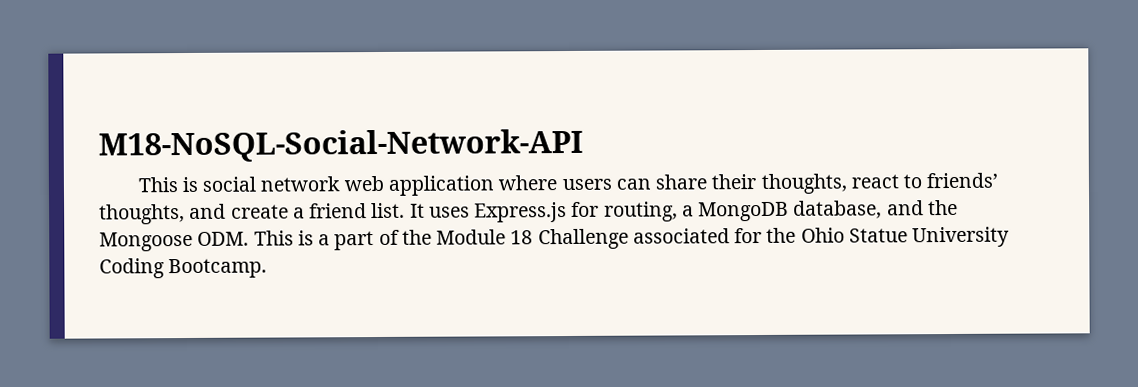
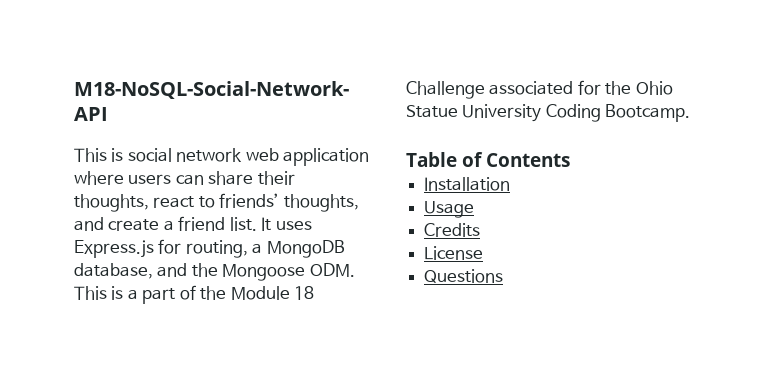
(268, 268) none -> [406,152,570,167] [424,177,511,191] [424,201,475,218] [424,223,481,237] [424,246,484,260] [424,269,504,283] // Table of Contents // Installation // Usage // Credits // License // Questions

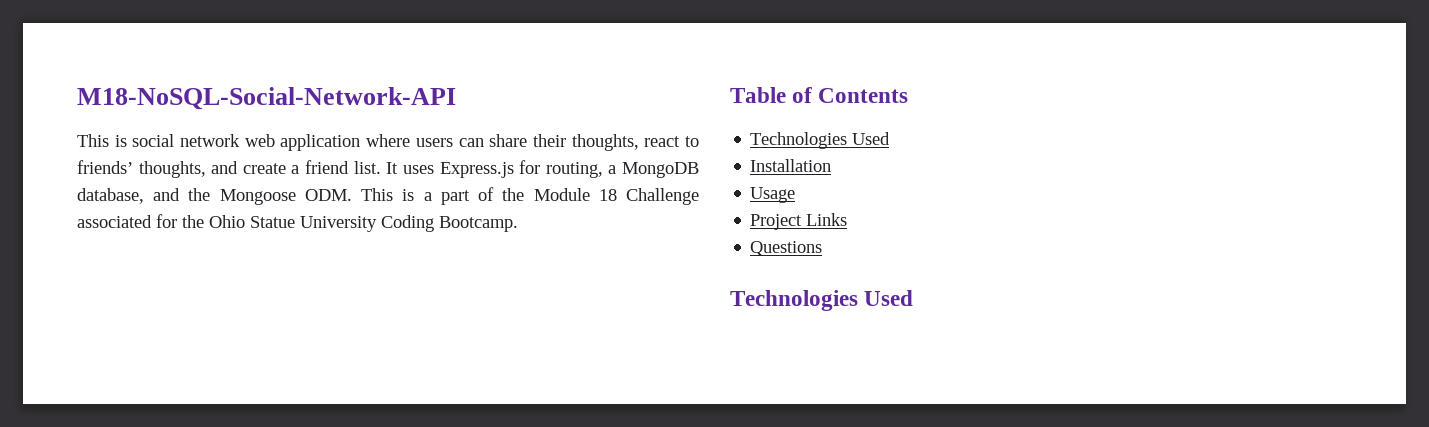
(570, 160) none -> [750,132,891,149] // Technologies Used
[424,223,481,237] [424,246,484,260] Credits // License -> [750,213,848,230] Project Links
(504, 276) none -> [730,290,914,311] // Technologies Used

